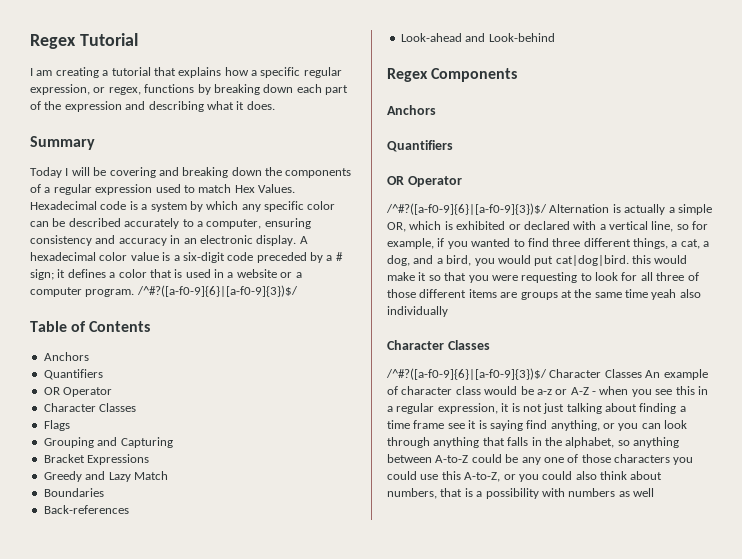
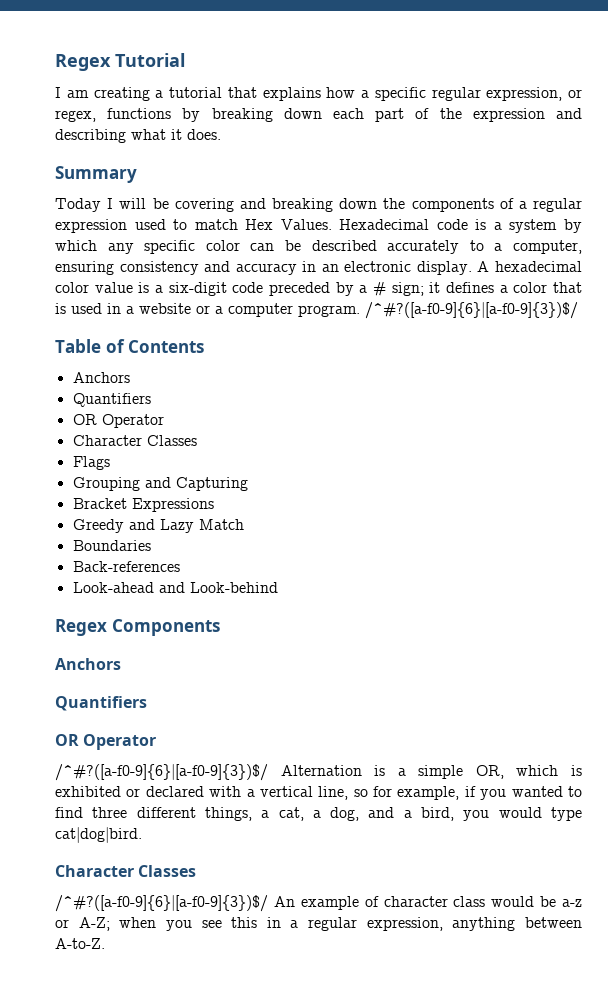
[624,204,666,215] actually -> (386, 770) none
[534,256,554,266] put -> [551,807,583,821] type
[632,255,688,264] [387,272,699,283] [387,289,701,300] [387,306,448,317] this would make it so that you were requesting to look for all three of those different items are groups at the same time yeah also individually -> (142, 835) none
[549,369,642,378] Character Classes -> (268, 903) none
[570,387,596,395] A-Z - -> [78,917,110,931] A-Z;
[501,403,686,414] [387,420,688,431] [387,437,679,448] [387,454,694,465] [387,471,663,482] [387,488,654,499] it is not just talking about finding a time frame see it is saying find anything, or you can look through anything that falls in the alphabet, so anything between A-to-Z could be any one of those characters you could use this A-to-Z, or you could also think about numbers, that is a possibility with numbers as well -> [452,917,582,931] [55,938,105,949] anything between A-to-Z.

